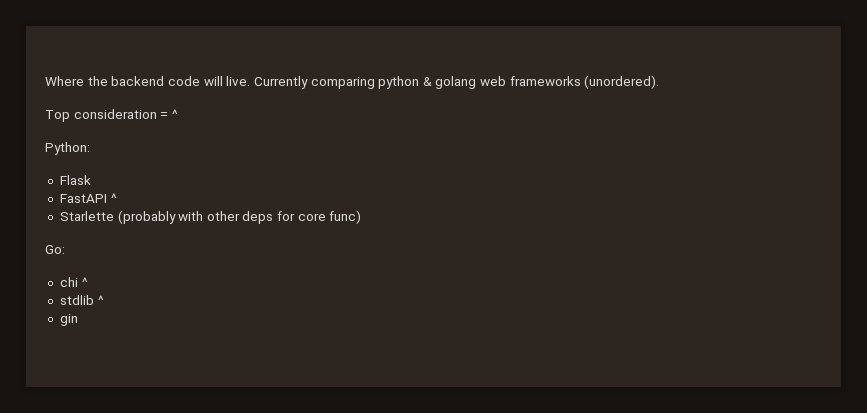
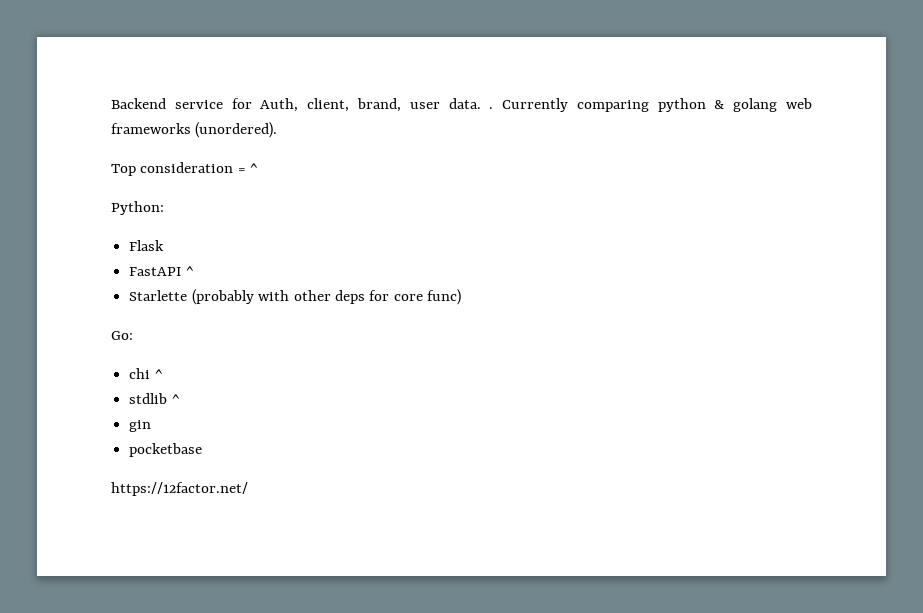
[45,76,251,86] Where the backend code will live. -> [111,98,494,112] Backend service for Auth, client, brand, user data. .
(78, 320) none -> [129,443,203,457] [111,482,248,496] // pocketbase // https://12factor.net/

